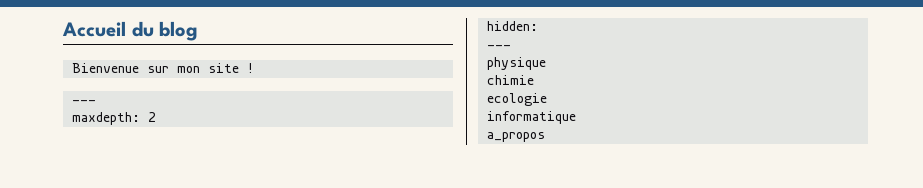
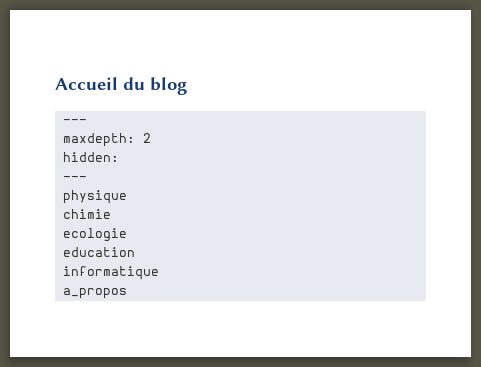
[71,63,254,73] // Bienvenue sur mon site ! -> (187, 86) none
(547, 99) none -> [62,247,135,257] // education

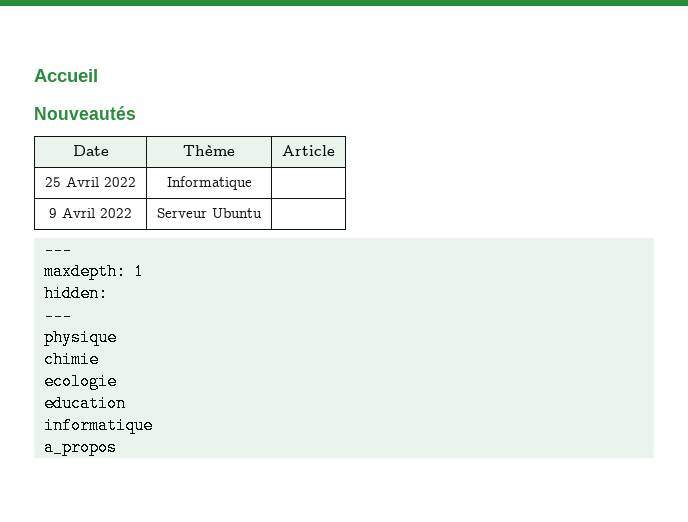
[123,77,187,95] du blog -> [34,106,136,120] [72,145,109,156] [183,145,235,156] [282,145,335,156] [45,176,136,187] [166,176,252,190] [49,207,132,218] [157,208,262,218] // Nouveautés // Date | Thème | Article // 25 Avril 2022 | Informatique | // 9 Avril 2022 | Serveur Ubuntu |
[142,133,151,143] 2 -> [133,263,144,280] 1

